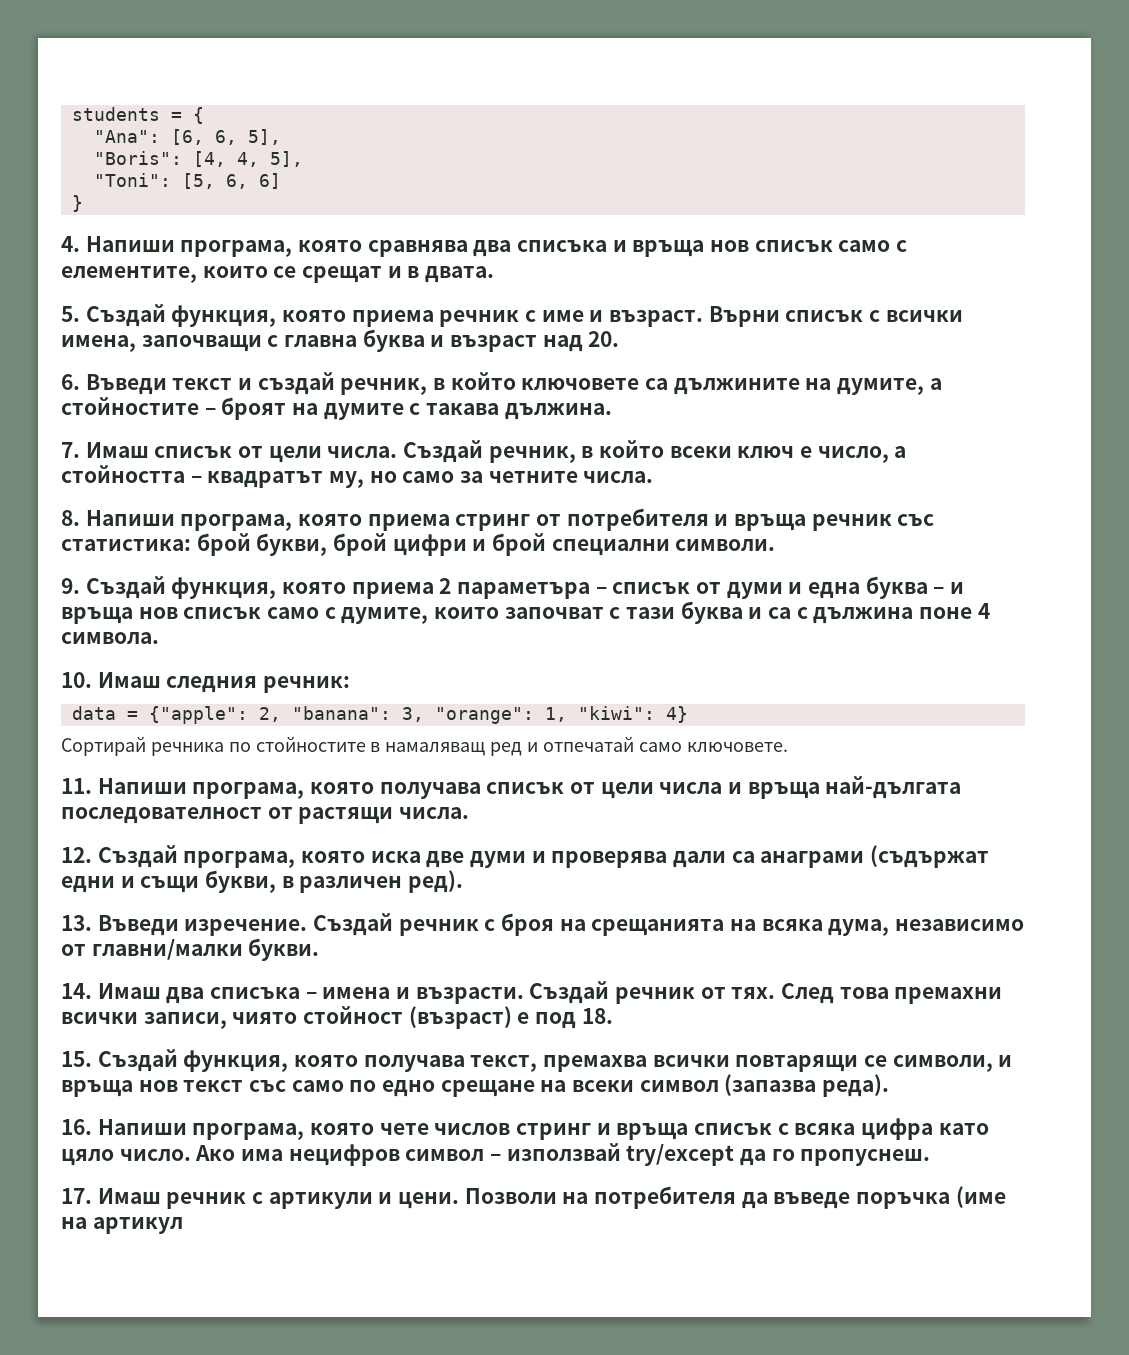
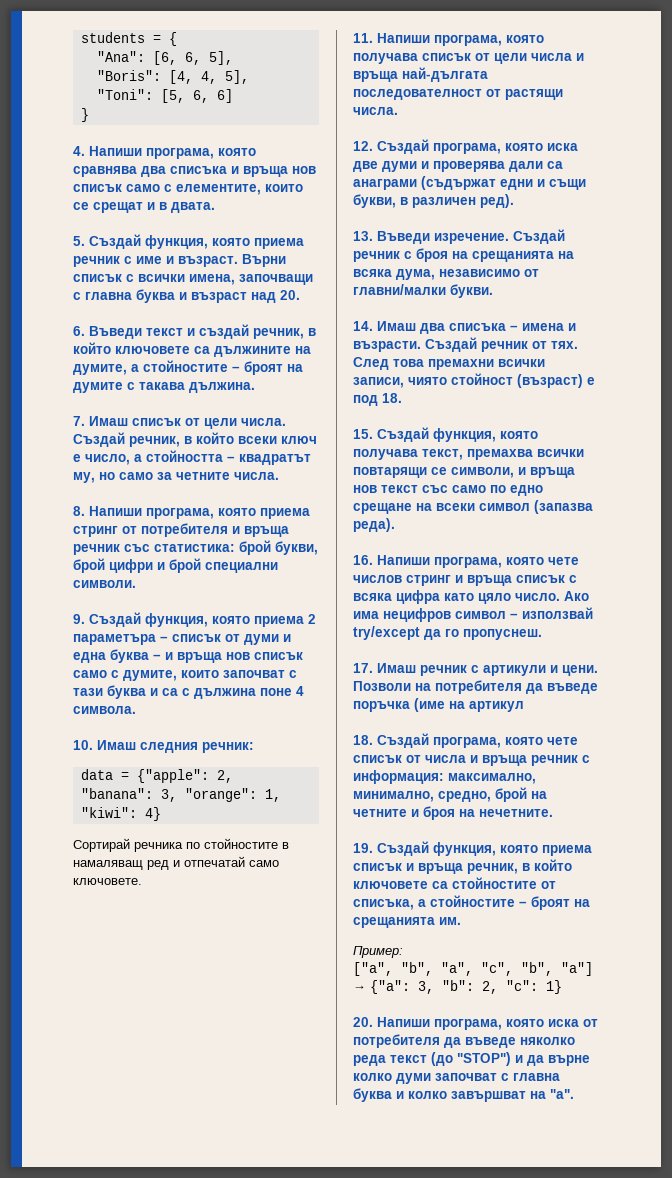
(183, 1225) none -> [353,733,578,748] [353,755,590,766] [353,770,536,784] [353,787,547,802] [353,806,553,820] [353,841,592,856] [353,859,572,874] [353,877,556,889] [353,895,590,910] [353,917,461,928] [353,946,403,958] [353,962,593,976] [353,980,562,994] [353,1017,598,1030] [353,1034,575,1048] [353,1052,590,1066] [353,1073,560,1084] [353,1088,574,1102] // 18. Създай програма, която чете списък от числа и връща речник с информация: максимално, минимално, средно, брой на четните и броя на нечетните. // 19. Създай функция, която приема списък и връща речник, в който ключовете са стойностите от списъка, а стойностите – броят на срещанията им. // Пример: // ["a", "b", "a", "c", "b", "a"] → {"a": 3, "b": 2, "c": 1} // 20. Напиши програма, която иска от потребителя да въведе няколко реда текст (до "STOP") и да върне колко думи започват с главна буква и колко завършват на "а".

